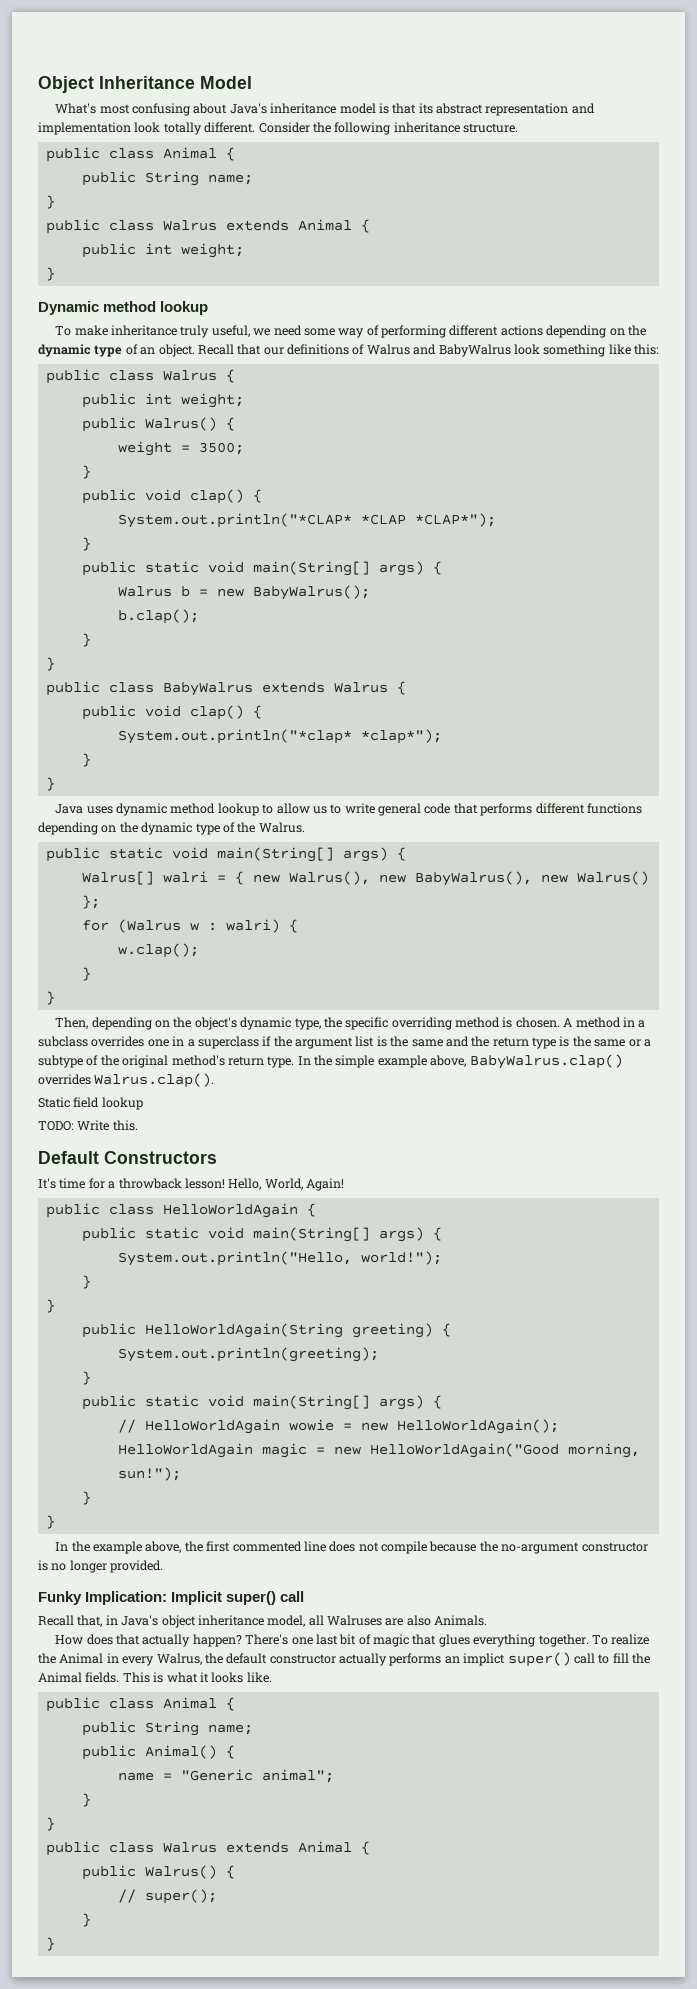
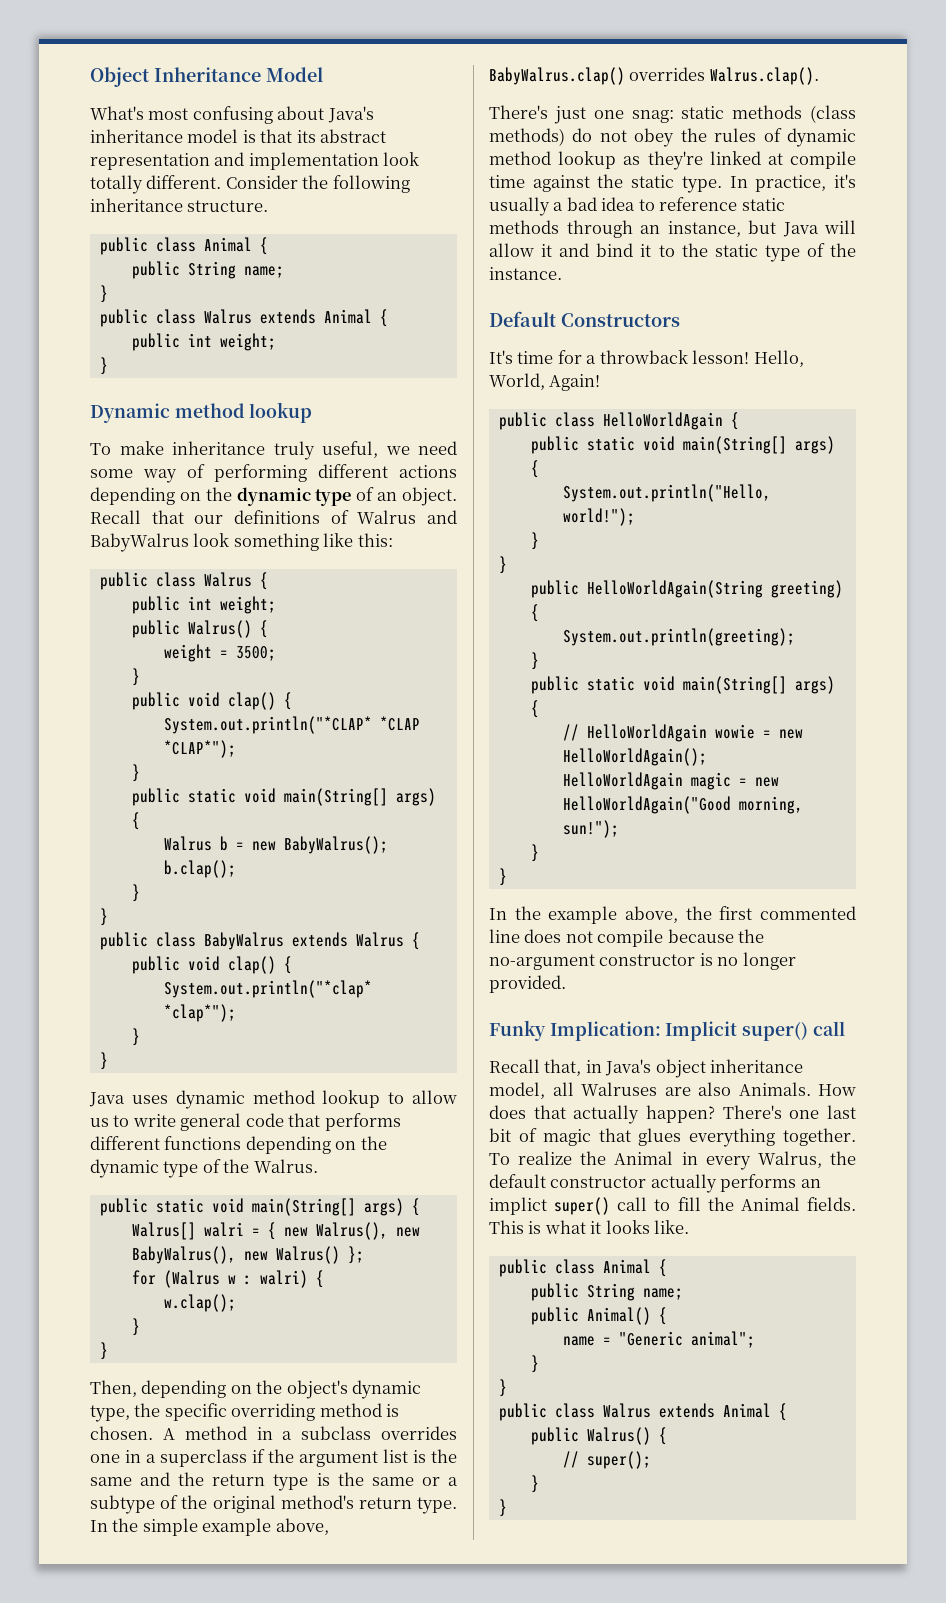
[38,1097,143,1110] [38,1120,138,1131] Static field lookup // TODO: Write this. -> [489,105,856,124] [489,128,856,147] [489,151,856,170] [489,174,856,193] [489,197,785,216] [489,220,856,238] [489,243,856,262] [489,267,562,280] There's just one snag: static methods (class methods) do not obey the rules of dynamic method lookup as they're linked at compile time against the static type. In practice, it's usually a bad idea to reference static methods through an instance, but Java will allow it and bind it to the static type of the instance.
(488, 1620) // -> (811, 1089) none

